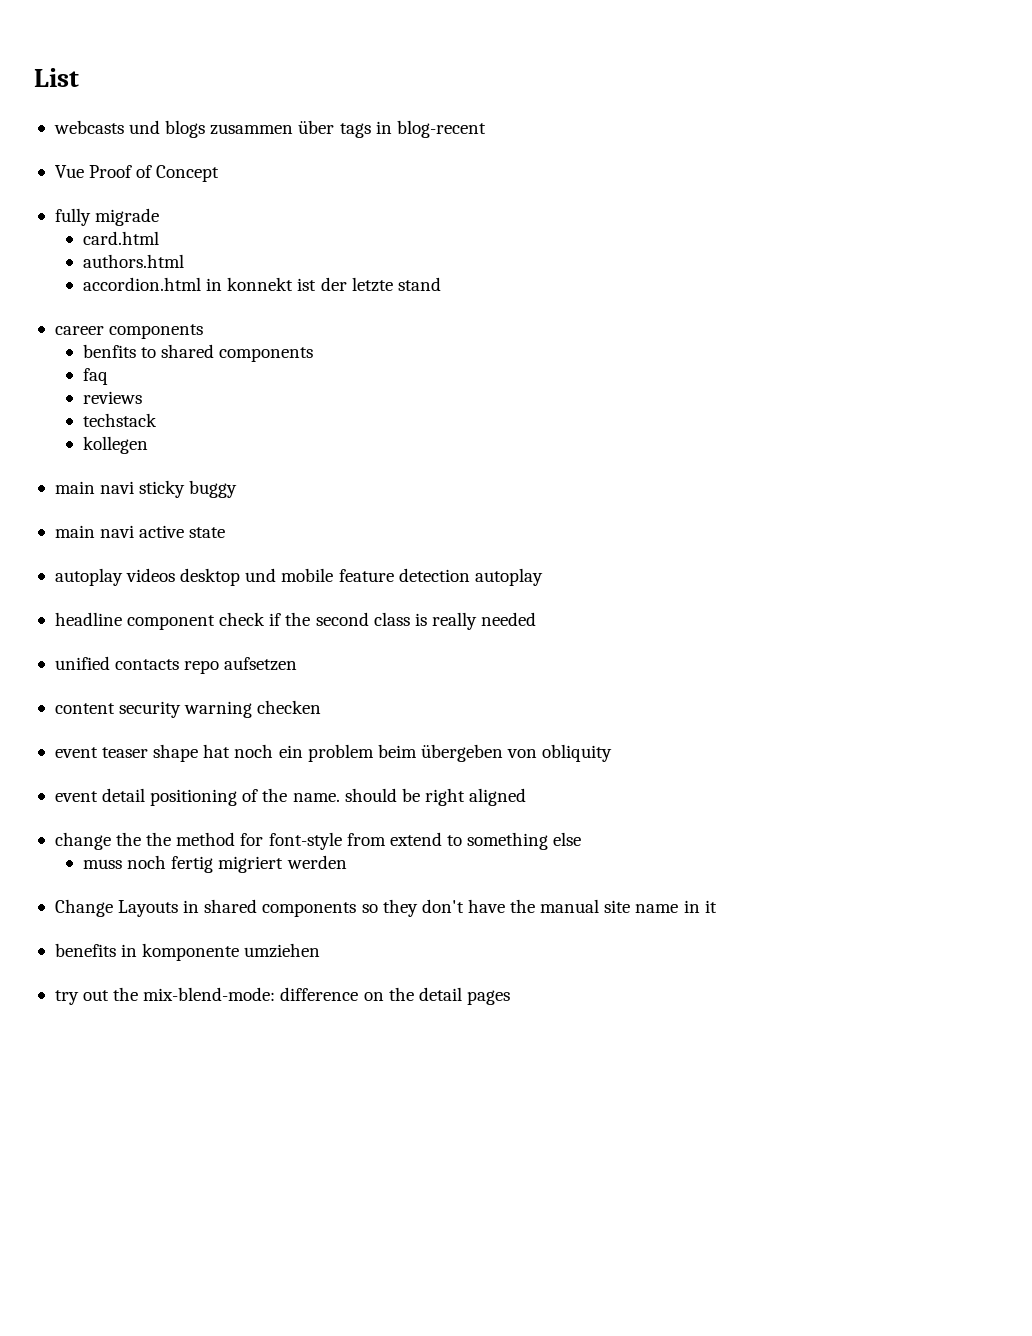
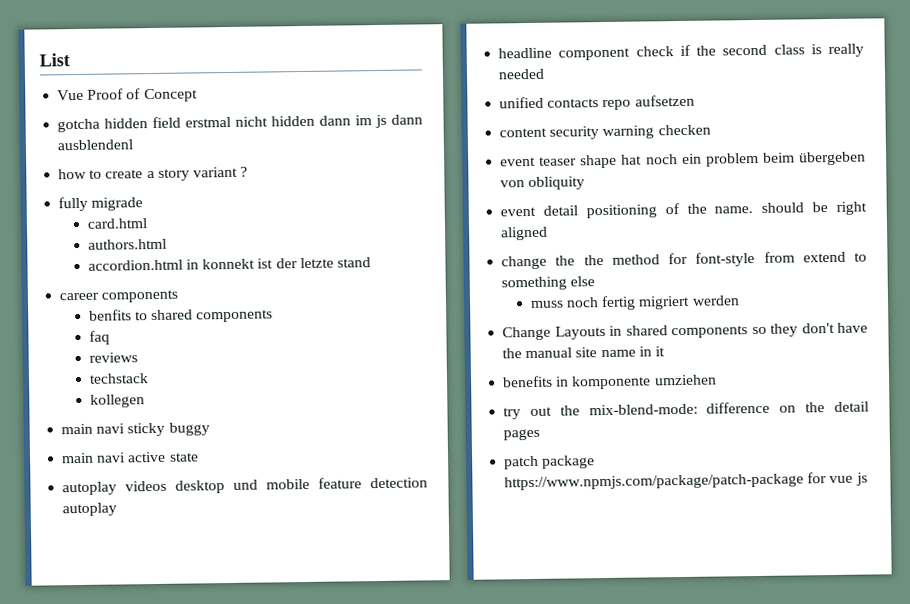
[53,120,486,138] [54,165,220,182] webcasts und blogs zusammen über tags in blog-recent // Vue Proof of Concept -> [57,88,198,103] [57,114,424,133] [57,139,134,151] [58,166,249,181] Vue Proof of Concept // gotcha hidden field erstmal nicht hidden dann im js dann ausblendenl // how to create a story variant ?
(510, 997) none -> [504,455,596,470] [504,472,868,491] // patch package https://www.npmjs.com/package/patch-package for vue js

